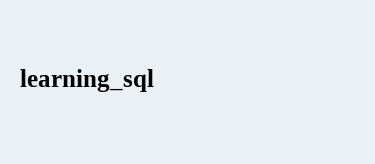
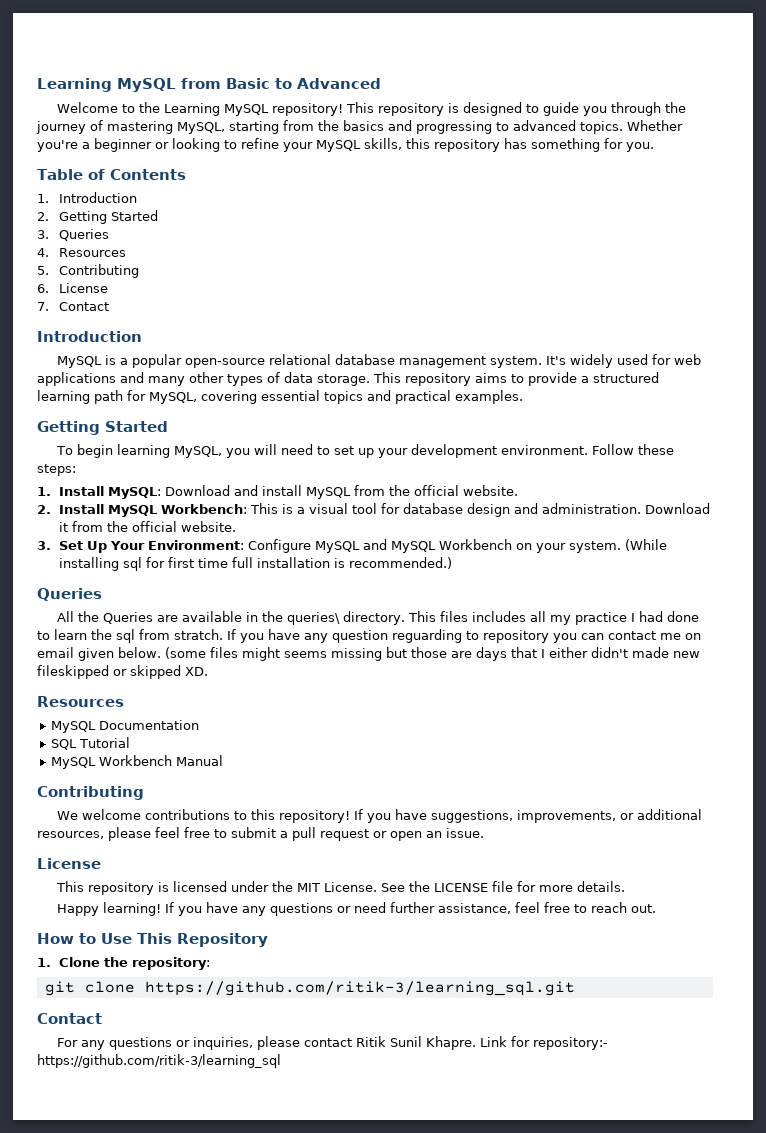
[20,69,154,92] learning_sql -> [37,78,381,92] [56,102,686,116] [36,120,683,134] [37,138,654,152] [37,169,186,180] [37,192,138,203] [37,210,159,224] [37,229,110,241] [37,248,127,257] [37,264,140,278] [37,283,109,293] [37,302,110,311] [37,331,142,342] [56,354,701,368] [37,372,659,386] [37,390,523,404] [37,421,168,435] [55,444,674,458] [37,464,76,476] [37,485,519,499] [37,503,711,517] [59,521,237,532] [37,539,668,553] [59,557,453,571] [37,588,102,601] [56,611,699,625] [37,629,701,643] [37,647,700,661] [37,665,208,679] [37,696,124,707] [51,720,200,733] [51,737,131,750] [51,755,224,769] [37,786,144,800] [56,809,702,823] [37,827,484,841] [37,858,101,869] [55,881,625,895] [56,902,656,916] [37,933,268,947] [37,957,211,970] [44,981,575,996] [37,1013,102,1024] [56,1036,608,1050] [37,1054,281,1068] Learning MySQL from Basic to Advanced // Welcome to the Learning MySQL repository! This repository is designed to guide you through the journey of mastering MySQL, starting from the basics and progressing to advanced topics. Whether you're a beginner or looking to refine your MySQL skills, this repository has something for you. // Table of Contents // 1. Introduction // 2. Getting Started // 3. Queries // 4. Resources // 5. Contributing // 6. License // 7. Contact // Introduction // MySQL is a popular open-source relational database management system. It's widely used for web applications and many other types of data storage. This repository aims to provide a structured learning path for MySQL, covering essential topics and practical examples. // Getting Started // To begin learning MySQL, you will need to set up your development environment. Follow these steps: // 1. Install MySQL: Download and install MySQL from the official website. // 2. Install MySQL Workbench: This is a visual tool for database design and administration. Download it from the official website. // 3. Set Up Your Environment: Configure MySQL and MySQL Workbench on your system. (While installing sql for first time full installation is recommended.) // Queries // All the Queries are available in the queries\ directory. This files includes all my practice I had done to learn the sql from stratch. If you have any question reguarding to repository you can contact me on email given below. (some files might seems missing but those are days that I either didn't made new fileskipped or skipped XD. // Resources // MySQL Documentation // SQL Tutorial // MySQL Workbench Manual // Contributing // We welcome contributions to this repository! If you have suggestions, improvements, or additional resources, please feel free to submit a pull request or open an issue. // License // This repository is licensed under the MIT License. See the LICENSE file for more details. // Happy learning! If you have any questions or need further assistance, feel free to reach out. // How to Use This Repository // 1. Clone the repository: // git clone https://github.com/ritik-3/learning_sql.git // Contact // For any questions or inquiries, please contact Ritik Sunil Khapre. Link for repository:- https://github.com/ritik-3/learning_sql

